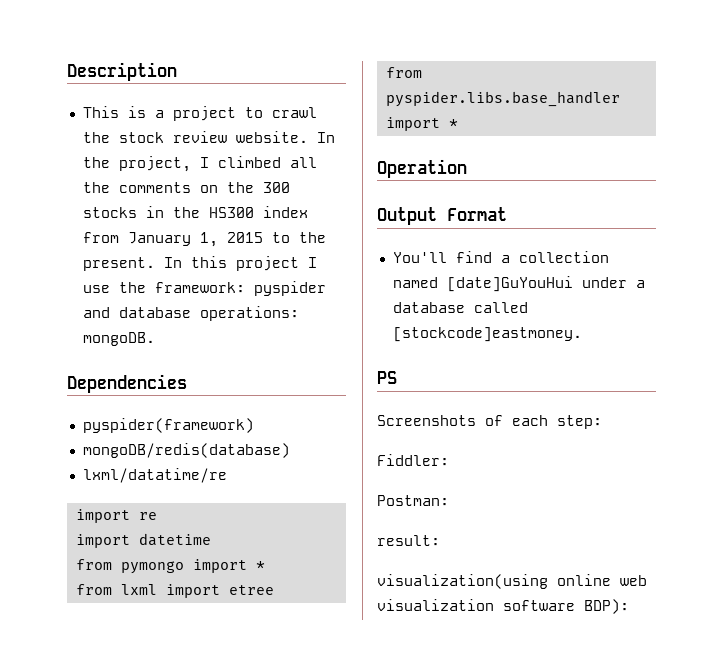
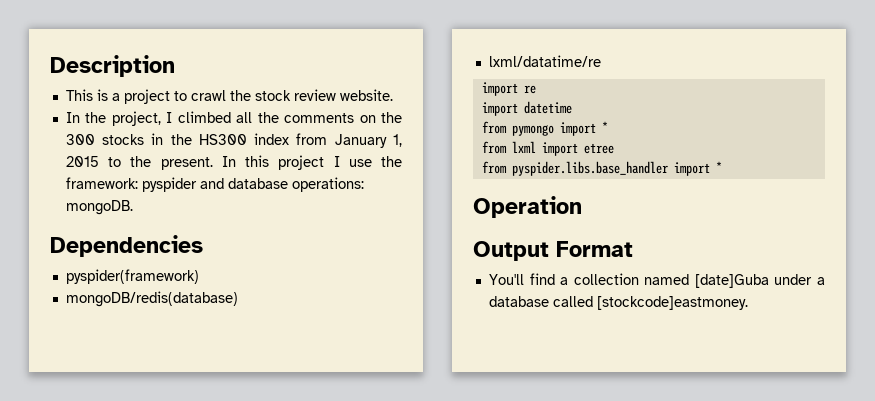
(308, 137) none -> (393, 95) //
[446,276,573,292] [date]GuYouHui -> [694,274,769,288] [date]Guba
[377,371,397,384] [377,415,602,429] [377,454,449,466] [377,495,449,506] [377,535,440,546] [377,574,647,589] [377,599,629,614] // PS // Screenshots of each step: // Fiddler: // Postman: // result: // visualization(using online web visualization software BDP): -> (748, 303) none

